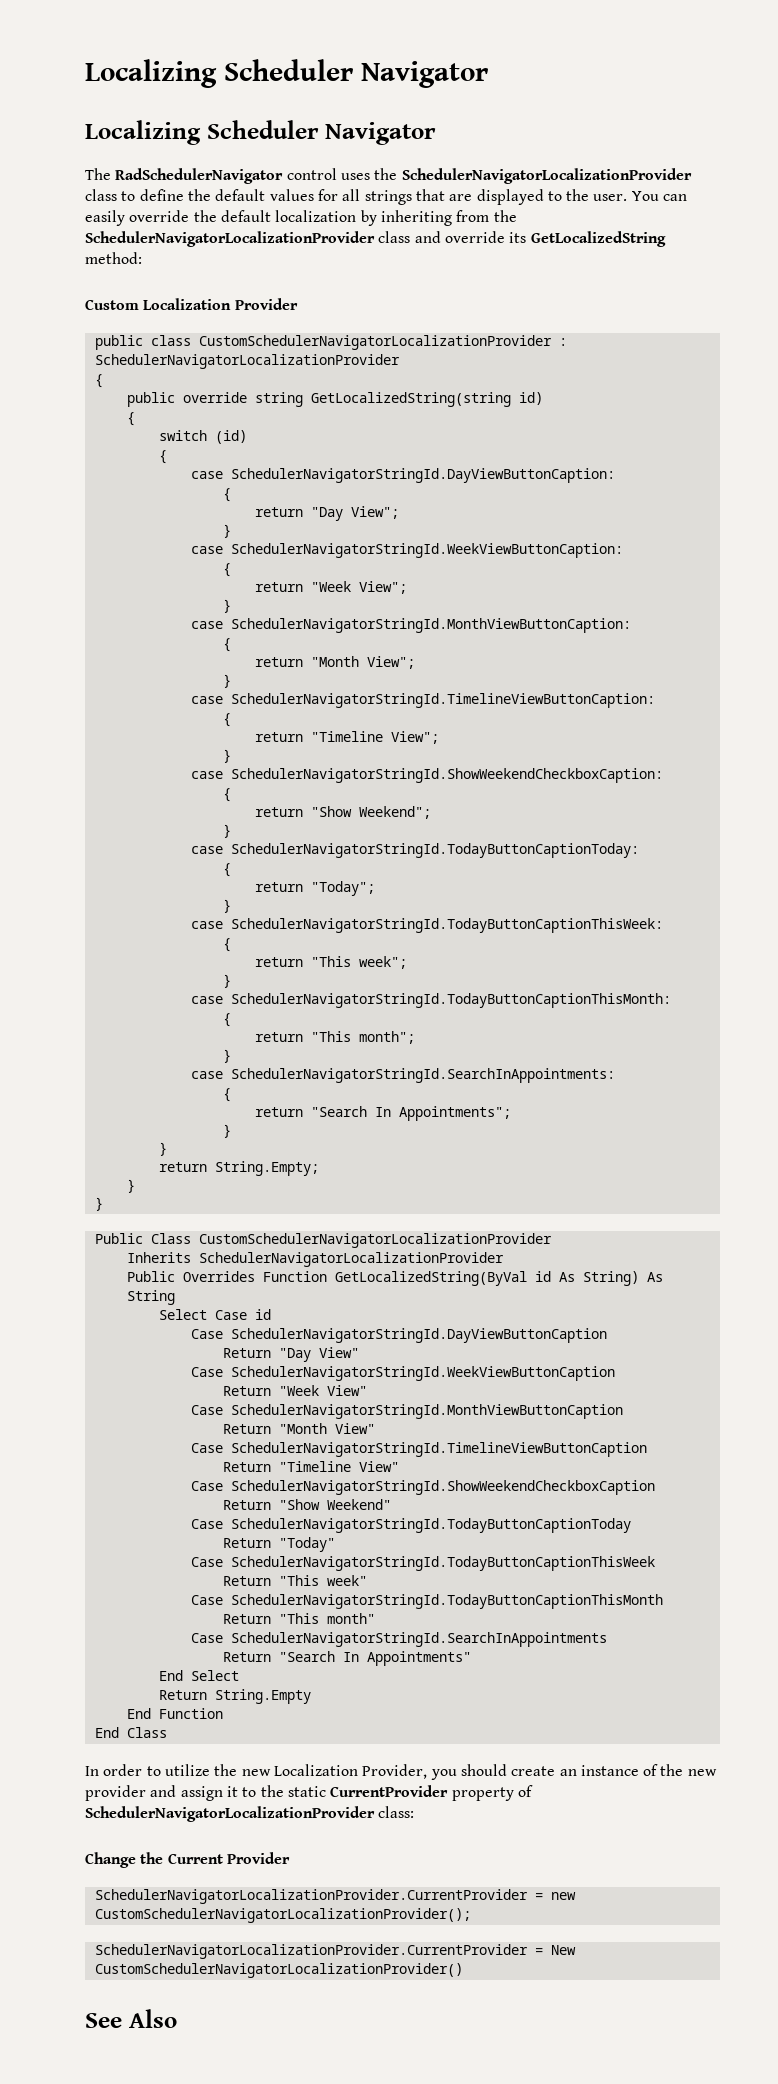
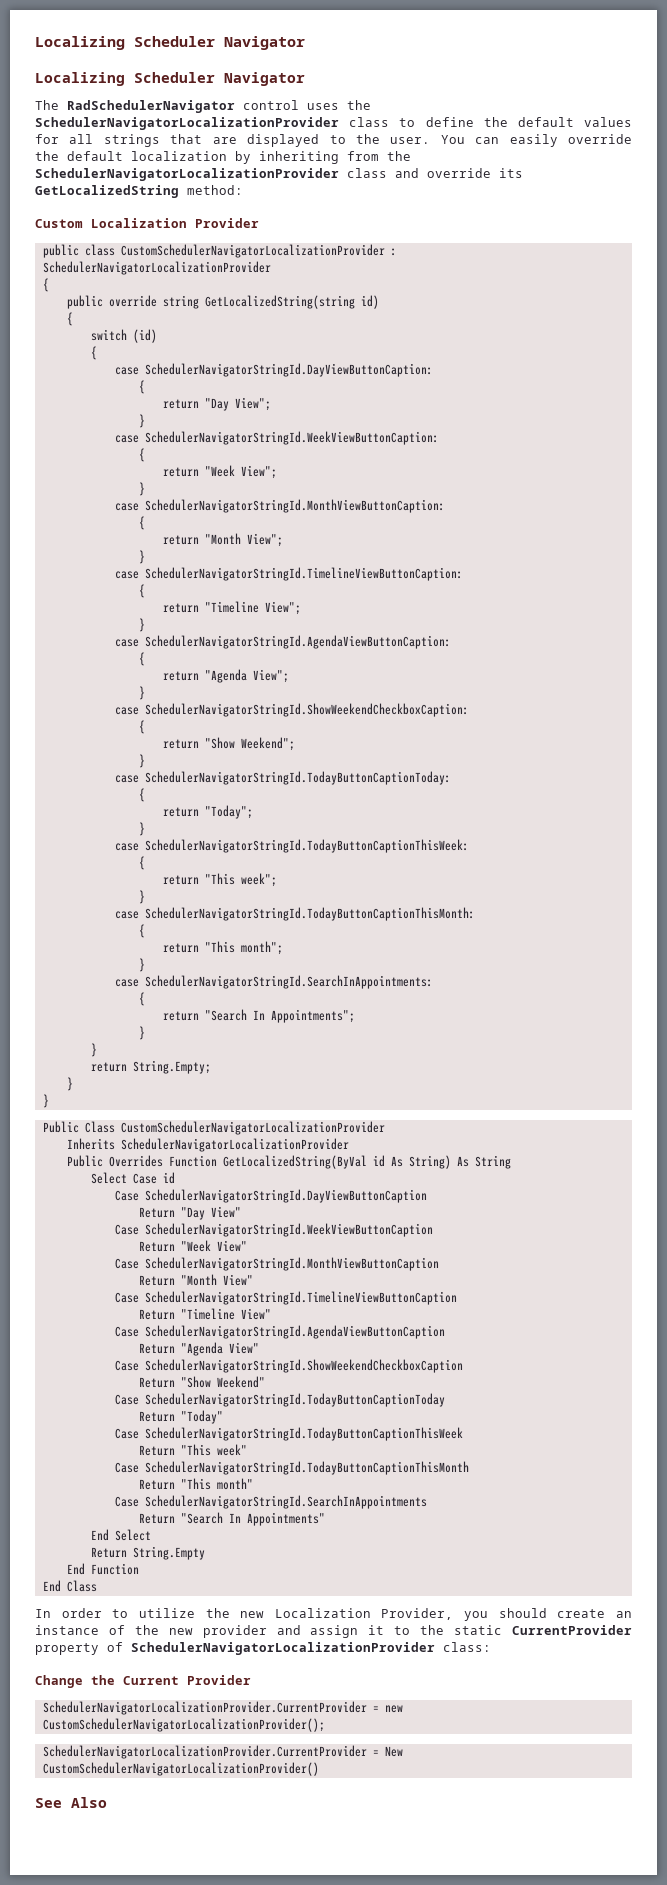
(231, 756) none -> [114,635,451,649] [138,652,145,666] [162,669,289,683] [138,686,145,700] // case SchedulerNavigatorStringId.AgendaViewButtonCaption: // { // return "Agenda View"; // }
(399, 1466) none -> [114,1325,445,1339] [138,1342,259,1356] // Case SchedulerNavigatorStringId.AgendaViewButtonCaption // Return "Agenda View"

